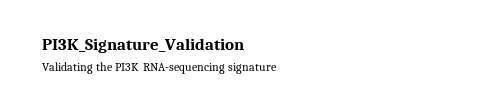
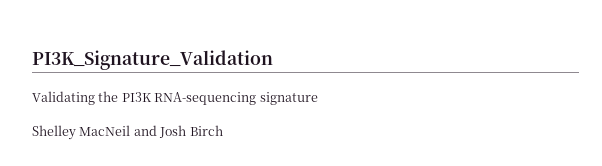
(277, 68) none -> [32,125,223,140] // Shelley MacNeil and Josh Birch

